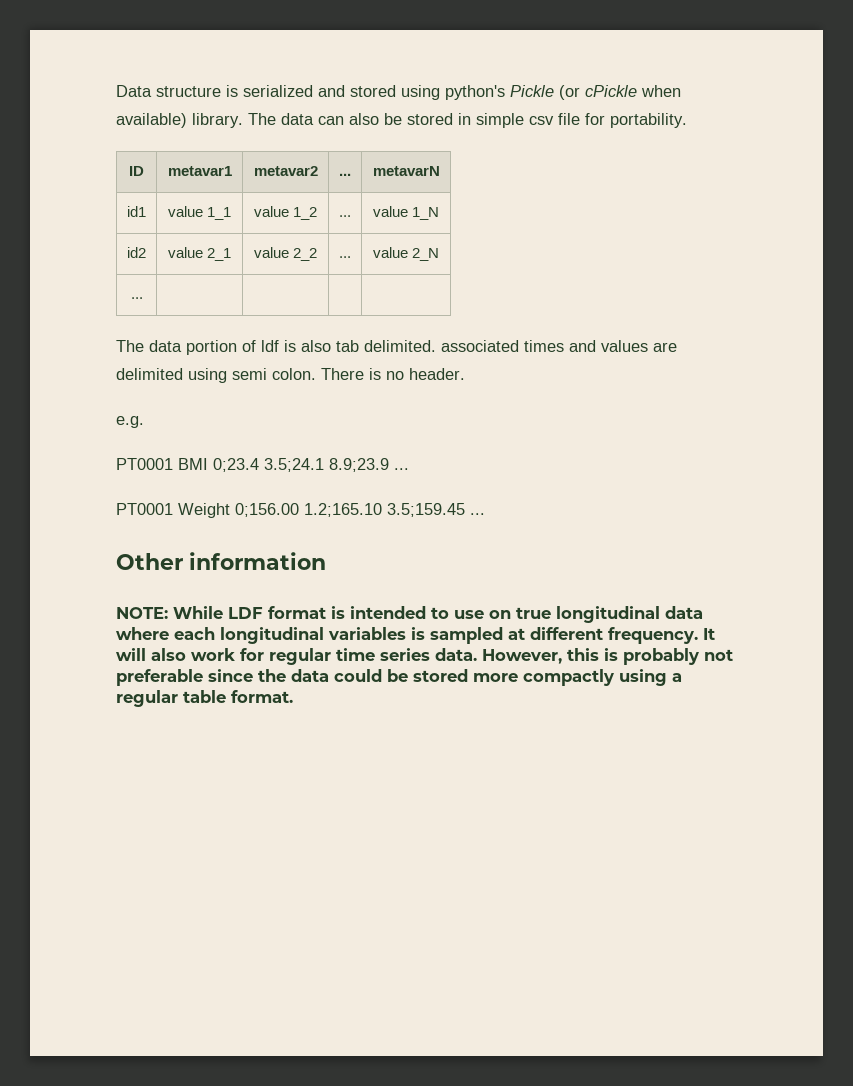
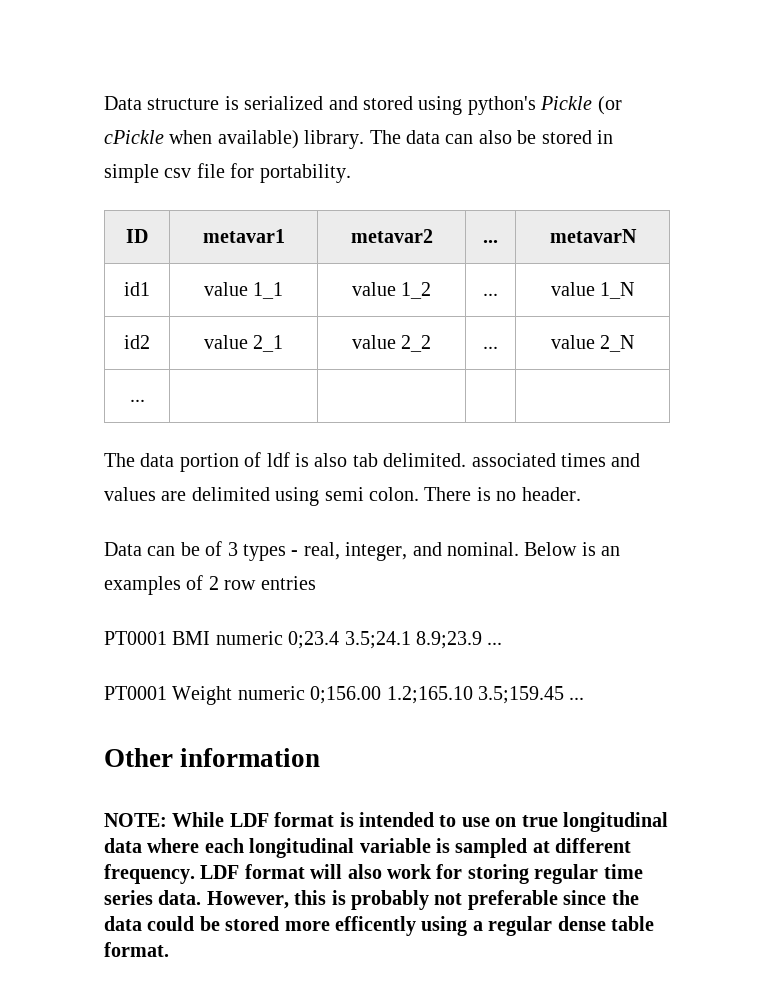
[116,416,144,428] e.g. -> [104,541,621,561] [104,575,316,595] Data can be of 3 types - real, integer, and nominal. Below is an examples of 2 row entries
(208, 464) none -> [215,631,283,645] numeric
(230, 510) none -> [237,686,305,700] numeric
[328,627,406,640] variables -> [359,838,431,853] variable
[703,628,715,640] It -> [200,864,305,879] LDF format
(264, 654) none -> [467,864,529,884] storing
[523,669,614,686] compactly -> [335,916,416,936] efficently
(178, 698) none -> [557,916,606,931] dense

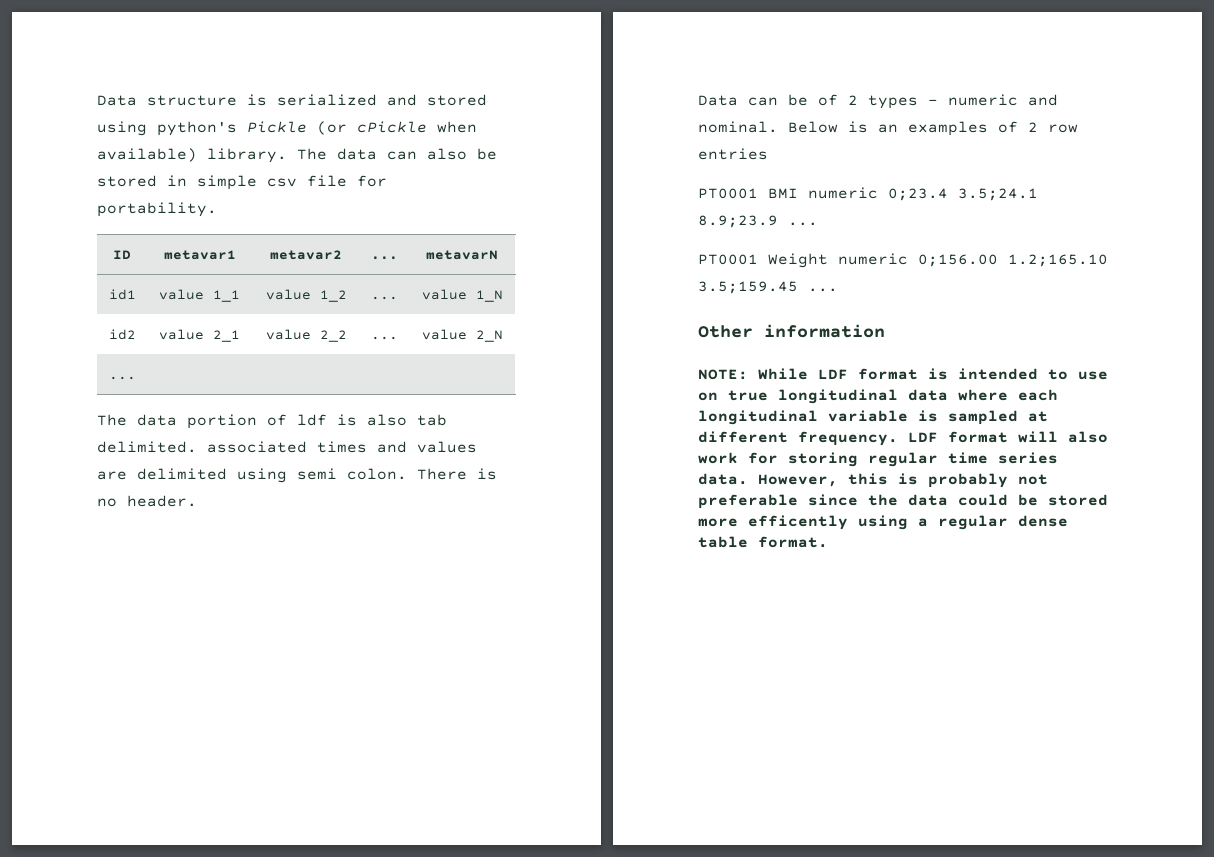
[227,542,238,556] 3 -> [848,95,858,105] 2
[303,542,408,561] real, integer, -> [948,94,1018,106] numeric

